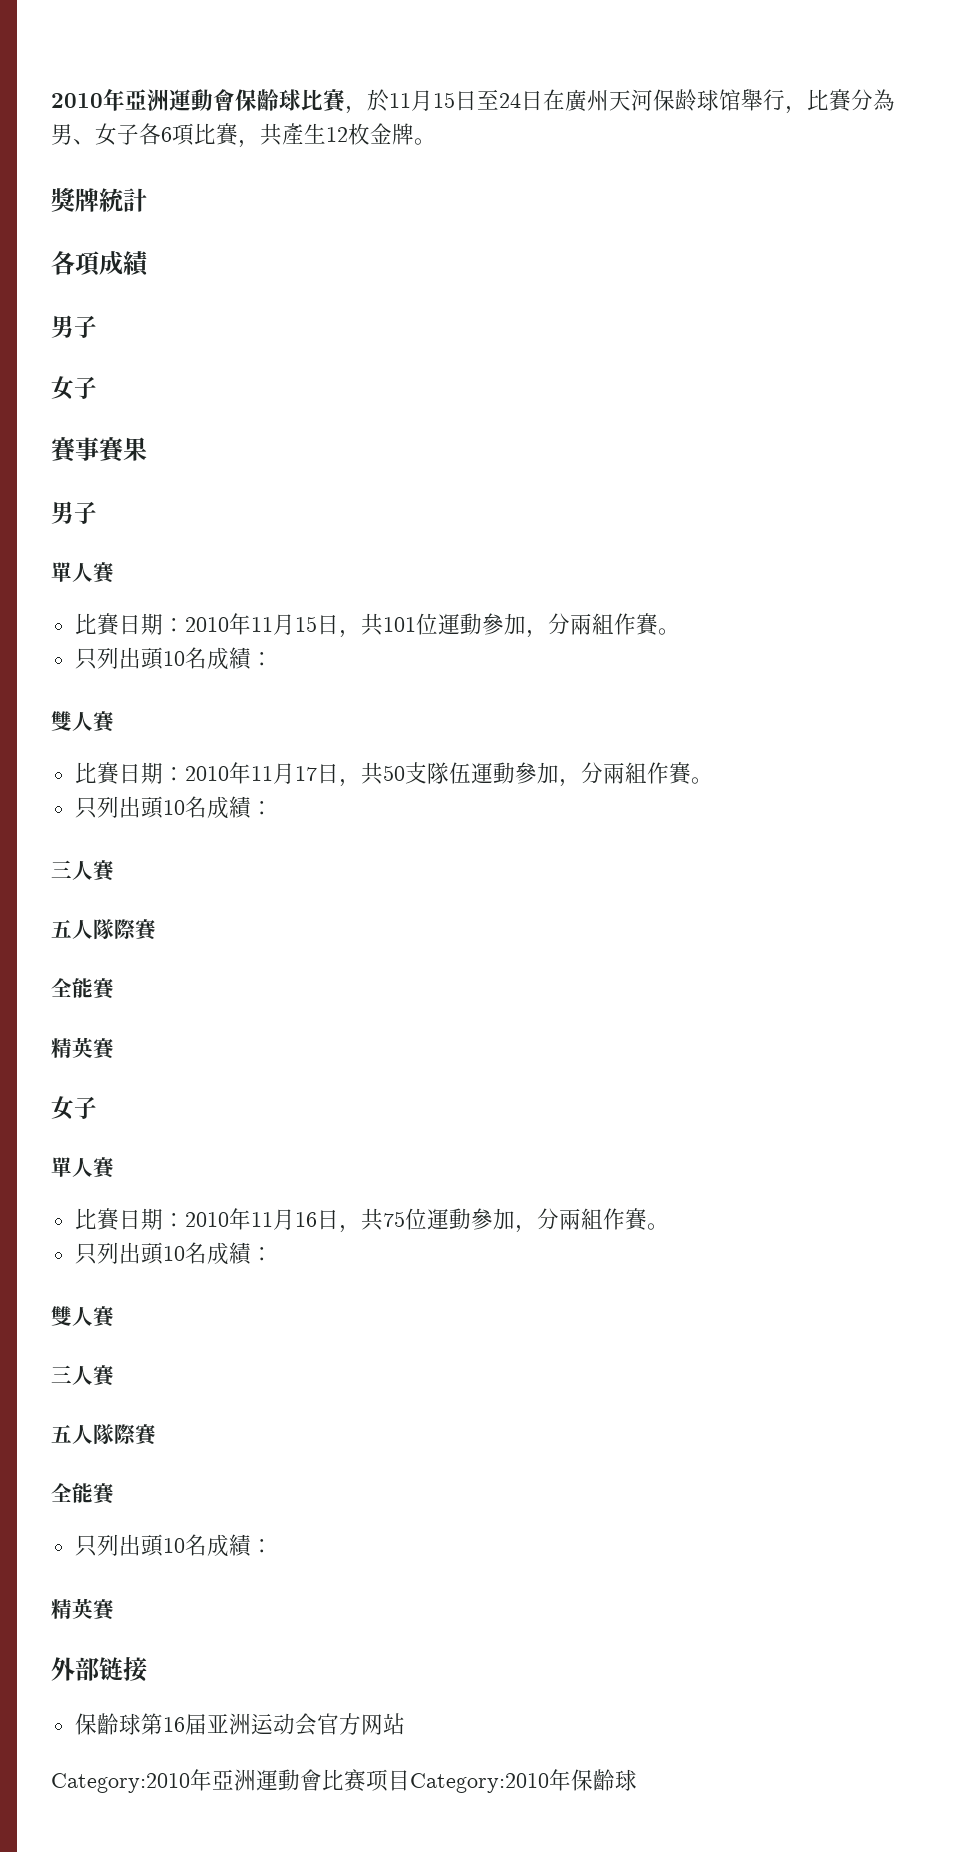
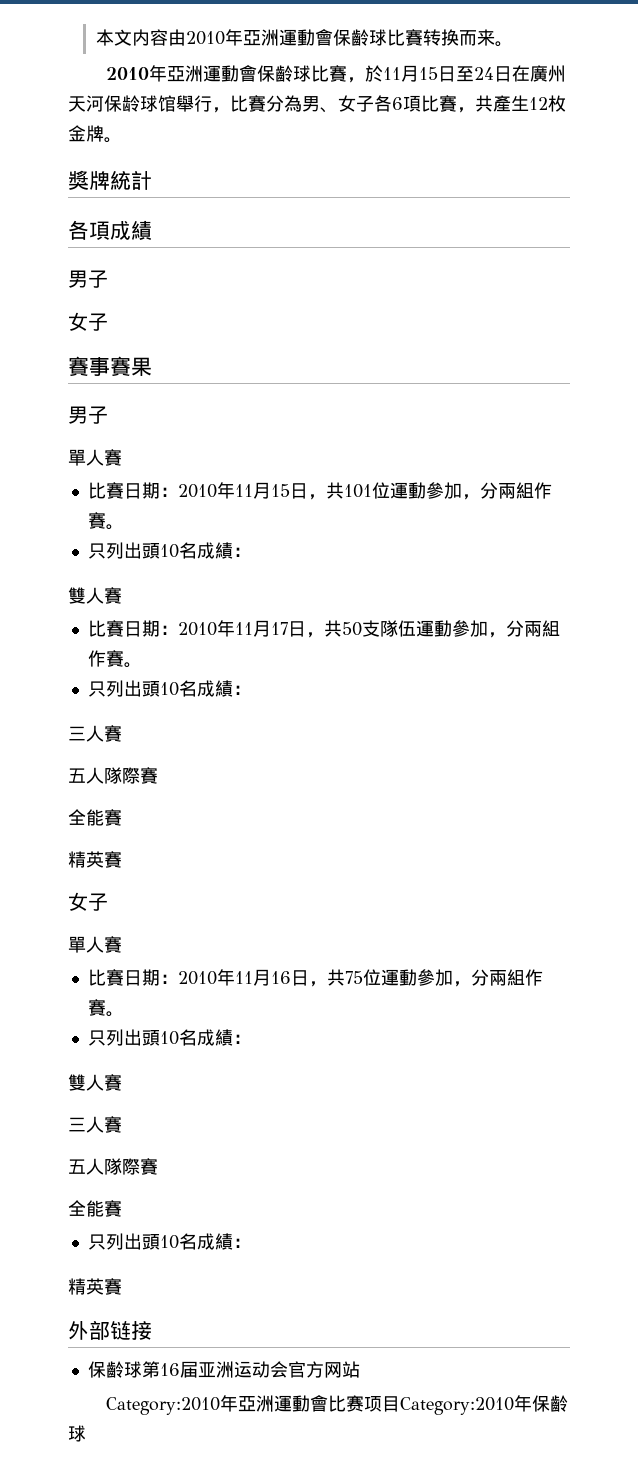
(51, 100) none -> [95,29,513,47] 本文内容由2010年亞洲運動會保齡球比賽转换而来。 //

